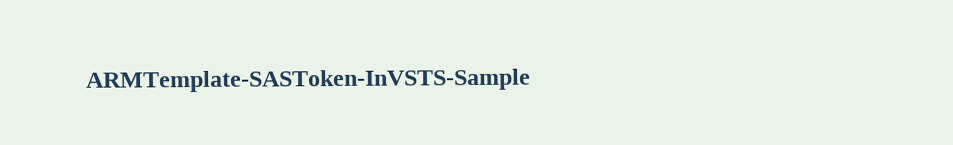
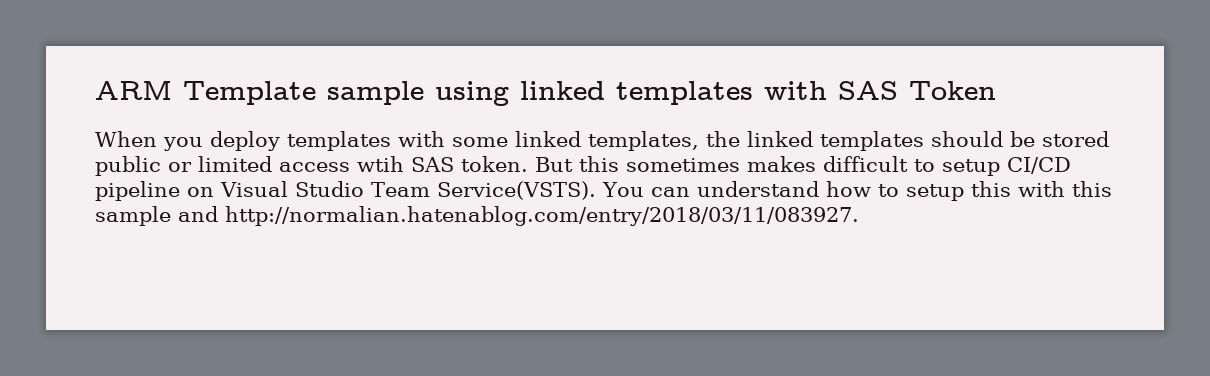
[85,68,531,93] ARMTemplate-SASToken-InVSTS-Sample -> [95,80,996,106] [95,131,1109,151] [95,156,1071,176] [95,181,1112,201] [95,206,859,226] ARM Template sample using linked templates with SAS Token // When you deploy templates with some linked templates, the linked templates should be stored public or limited access wtih SAS token. But this sometimes makes difficult to setup CI/CD pipeline on Visual Studio Team Service(VSTS). You can understand how to setup this with this sample and http://normalian.hatenablog.com/entry/2018/03/11/083927.

